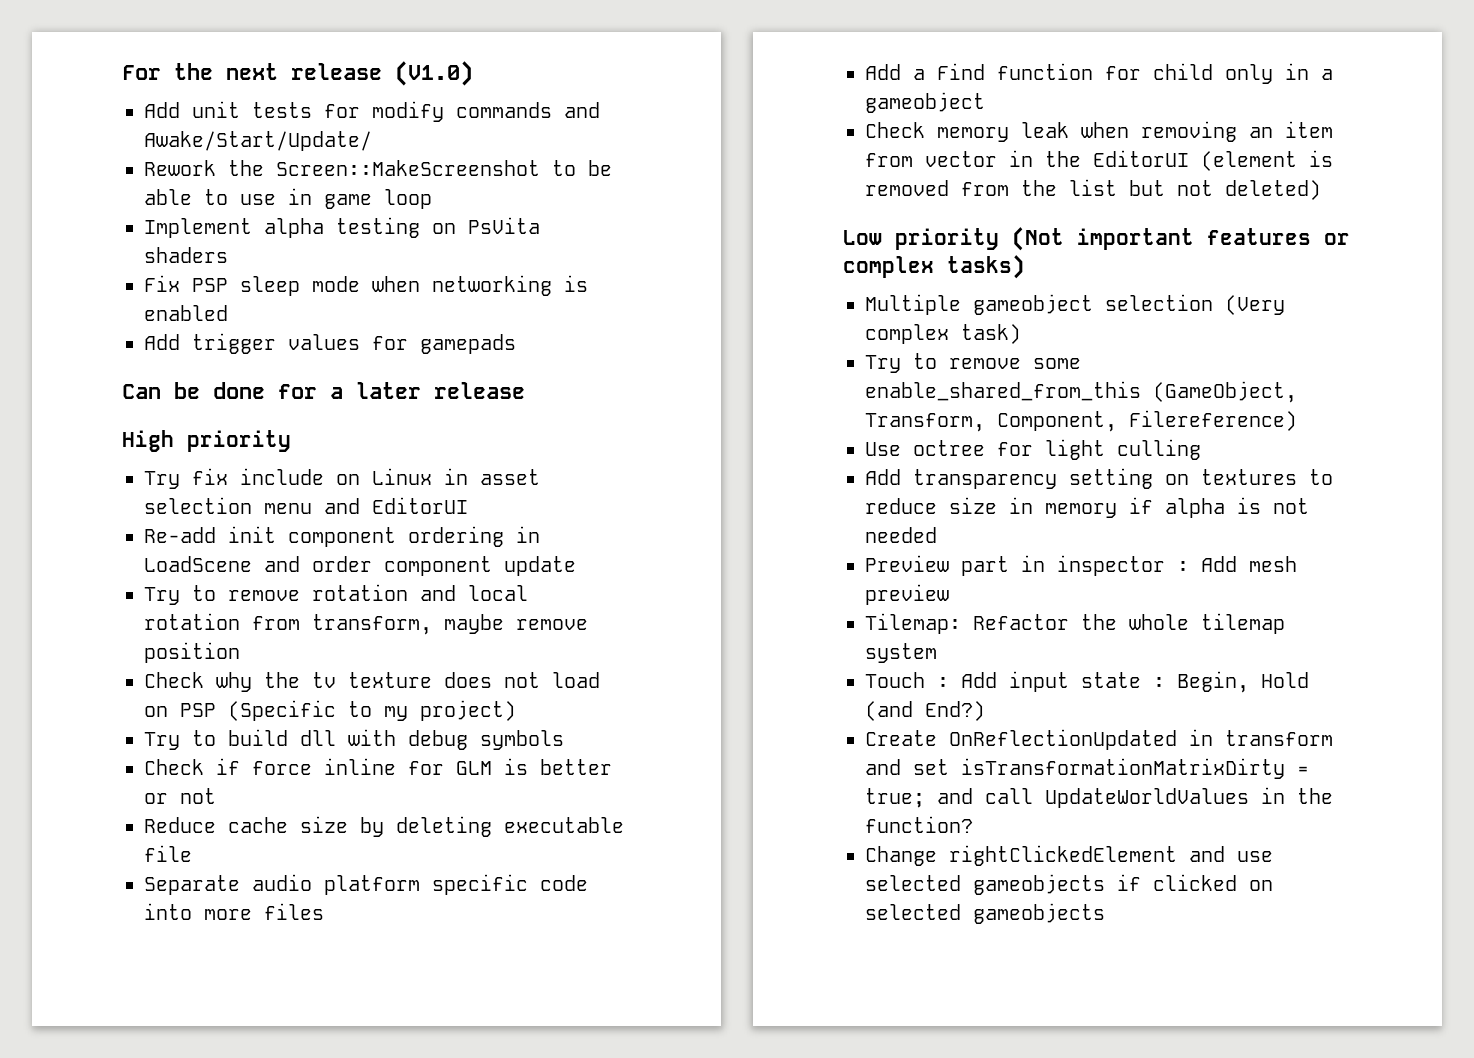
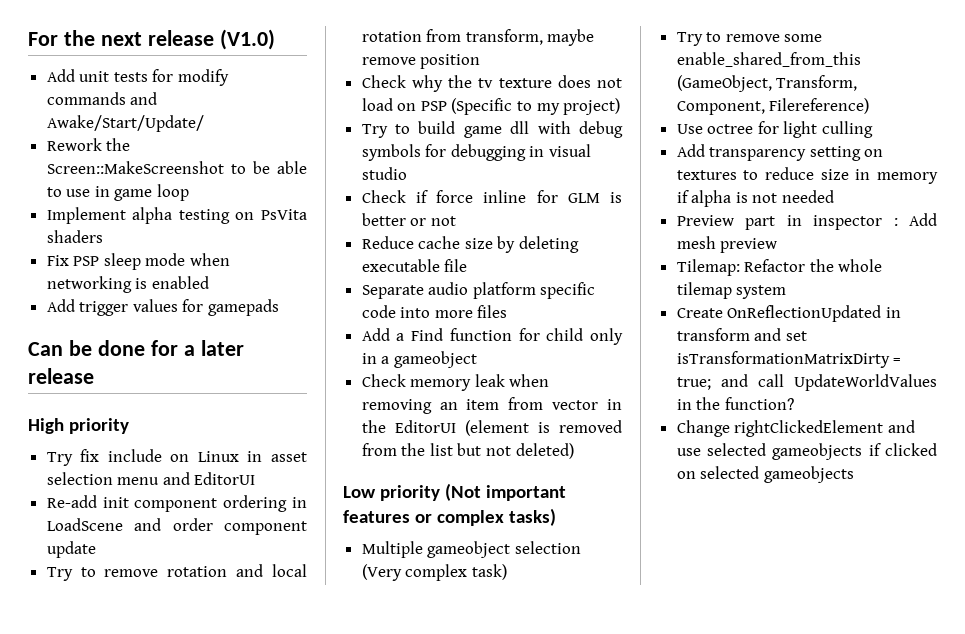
(288, 737) none -> [463,126,502,138] game
(564, 740) none -> [425,144,592,161] [361,167,407,180] for debugging in visual studio
[865,671,1309,693] [865,701,985,721] // Touch : Add input state : Begin, Hold (and End?) -> (787, 292) none

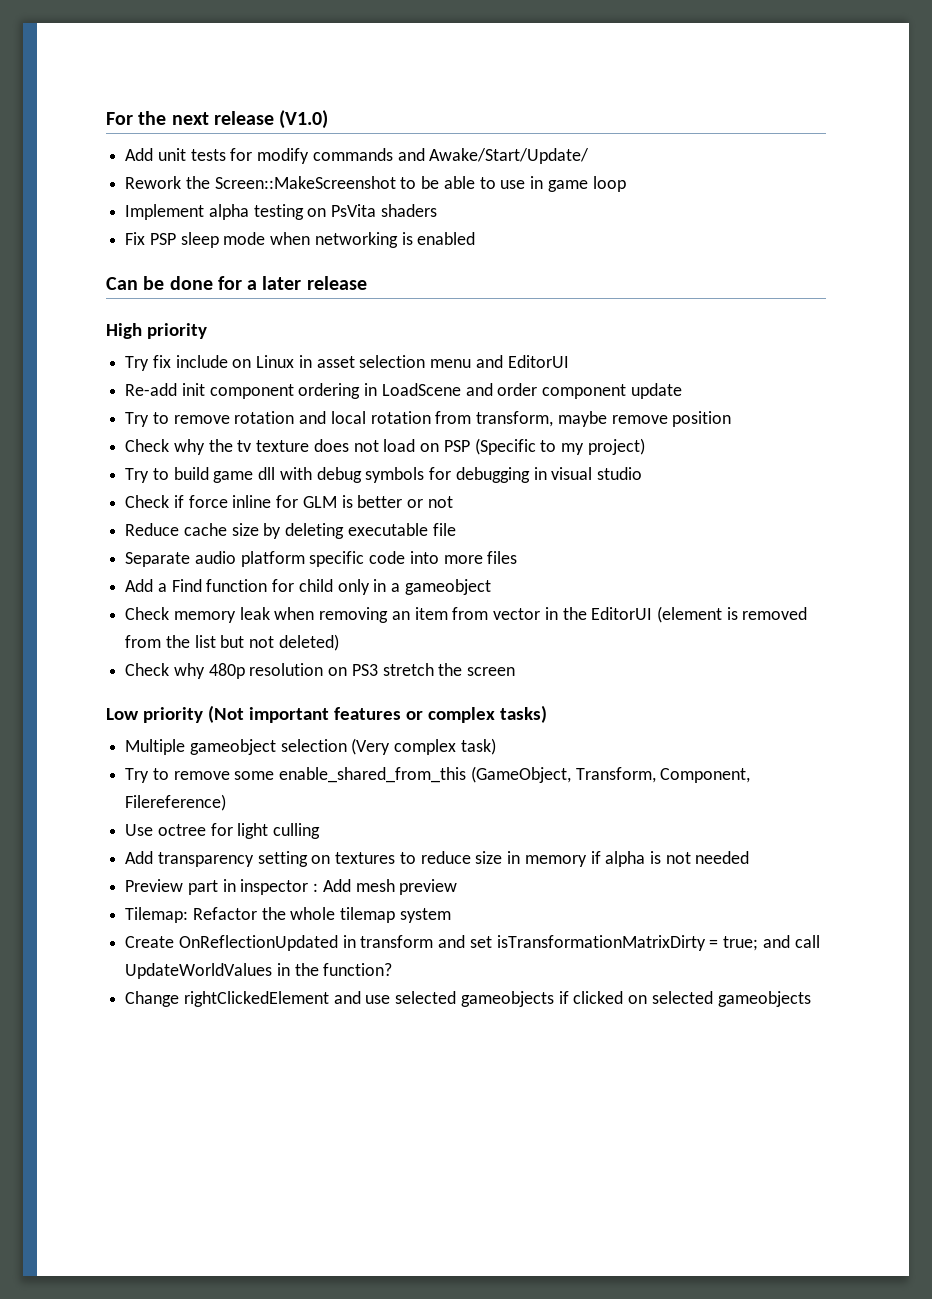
[46,299,280,316] // Add trigger values for gamepads -> (476, 238) none
(574, 451) none -> [125,663,516,679] // Check why 480p resolution on PS3 stretch the screen

